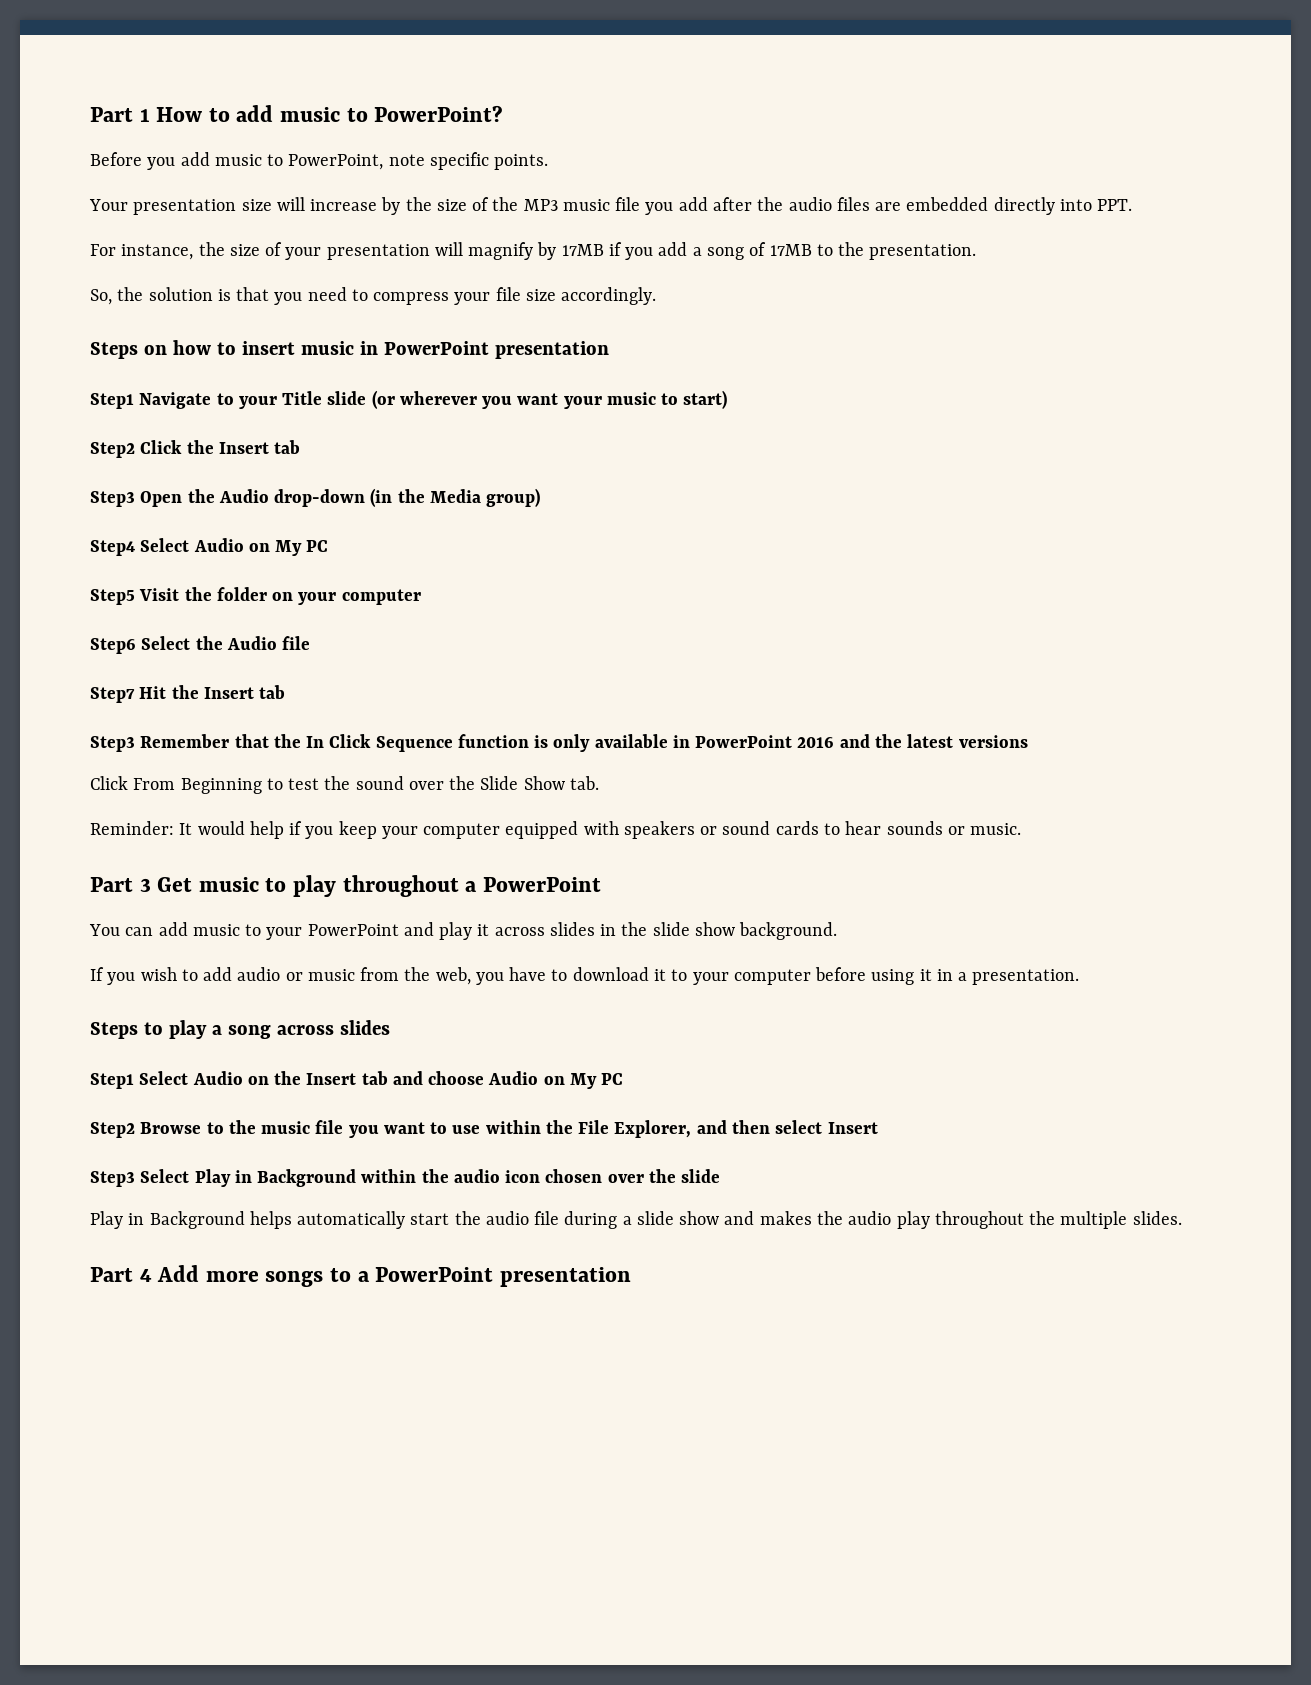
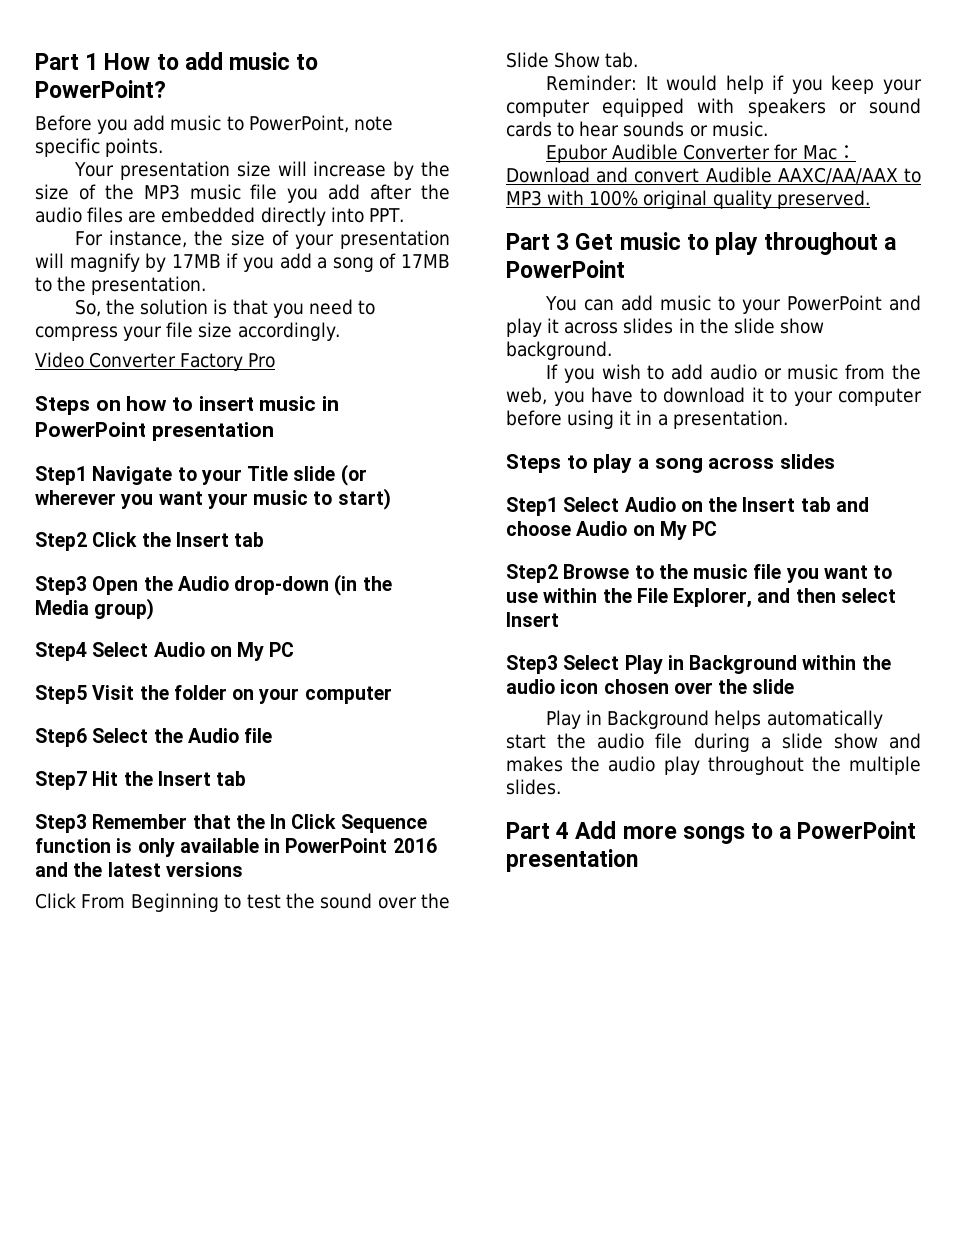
(657, 296) none -> [35,352,276,371] // Video Converter Factory Pro
(1022, 829) none -> [546,144,856,163] [506,167,921,184] [506,190,870,209] // Epubor Audible Converter for Mac：Download and convert Audible AAXC/AA/AAX to MP3 with 100% original quality preserved.

